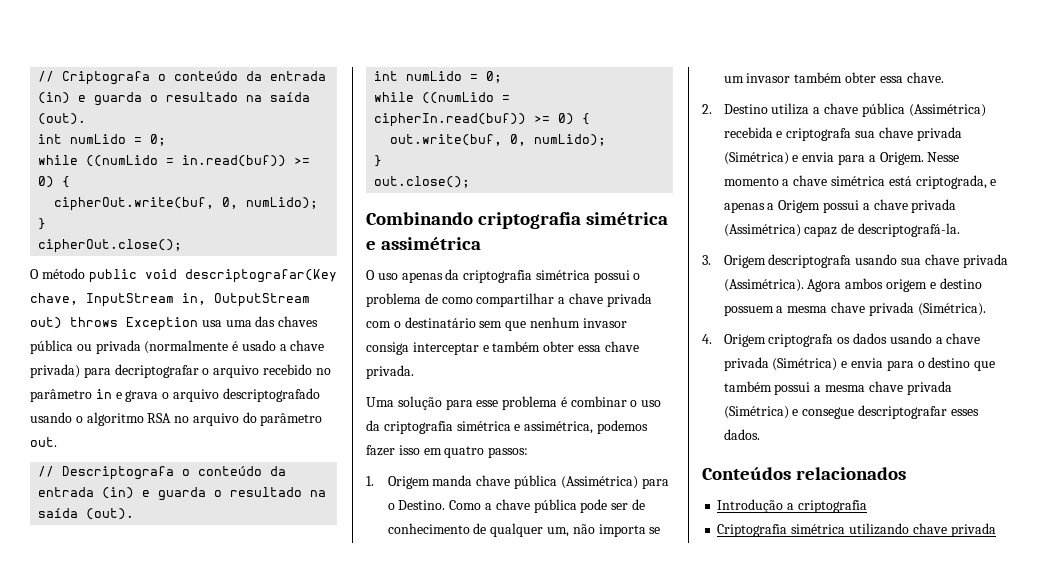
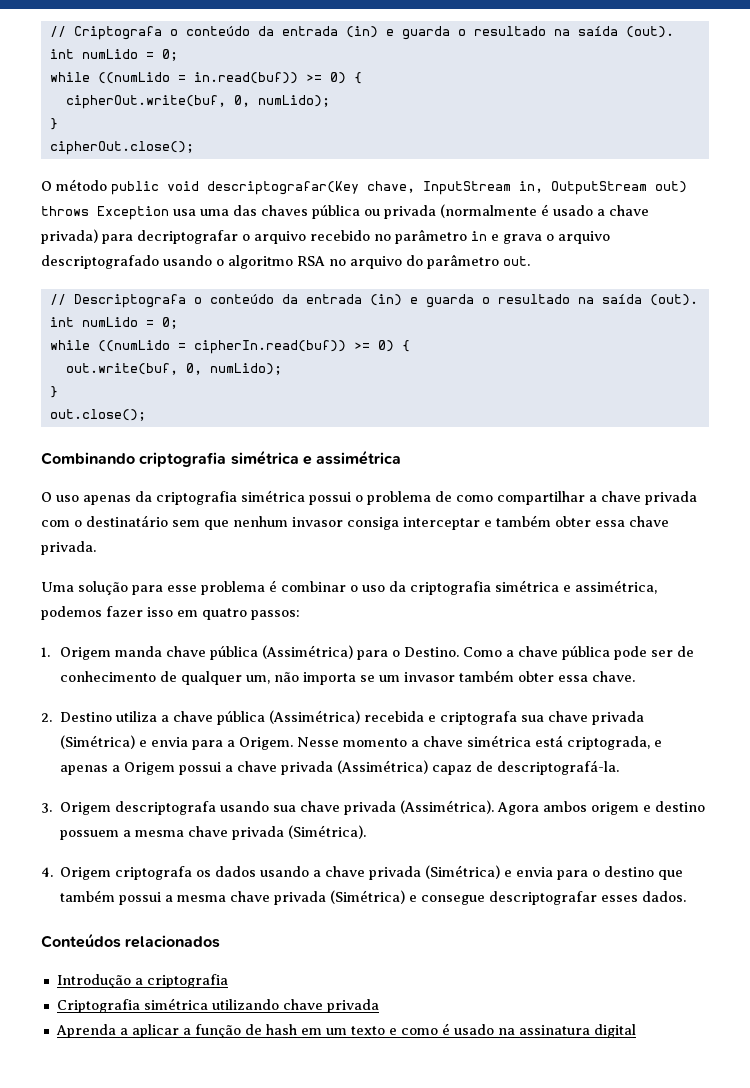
(996, 530) none -> [55,1023,636,1038] // Aprenda a aplicar a função de hash em um texto e como é usado na assinatura digital

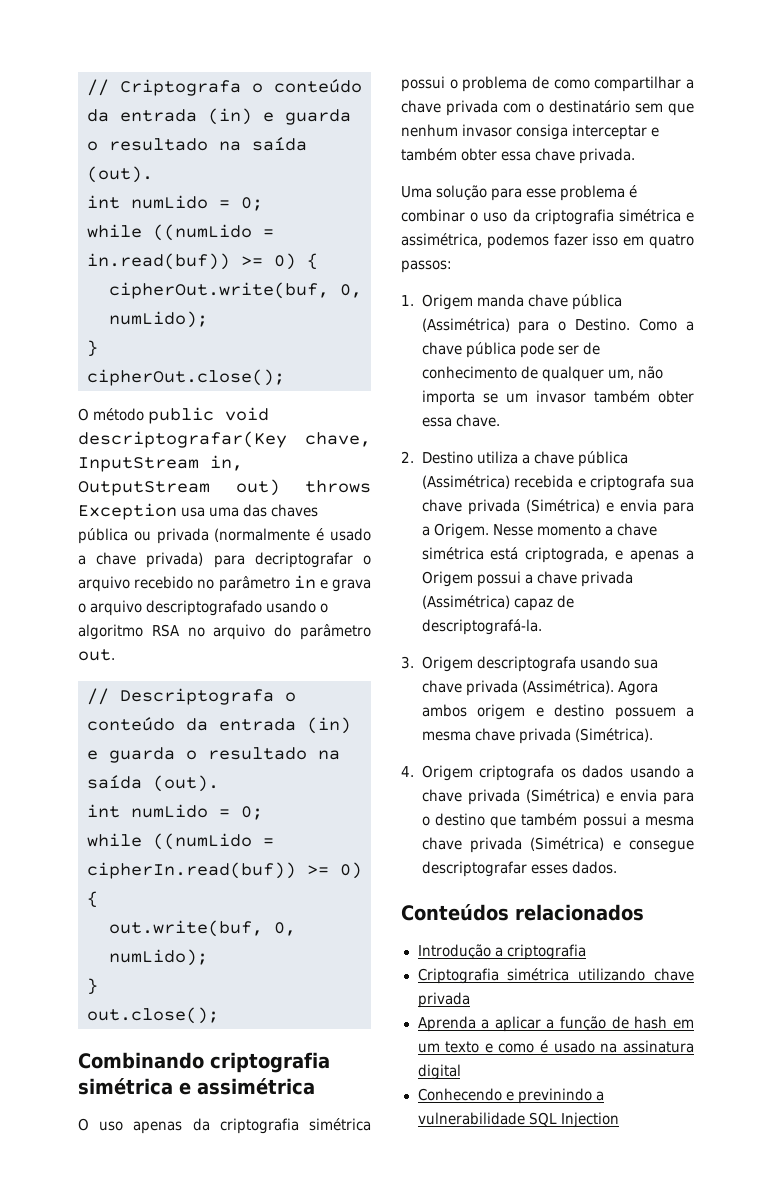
(636, 1031) none -> [417,1088,604,1104] [417,1112,619,1128] // Conhecendo e previnindo a vulnerabilidade SQL Injection

